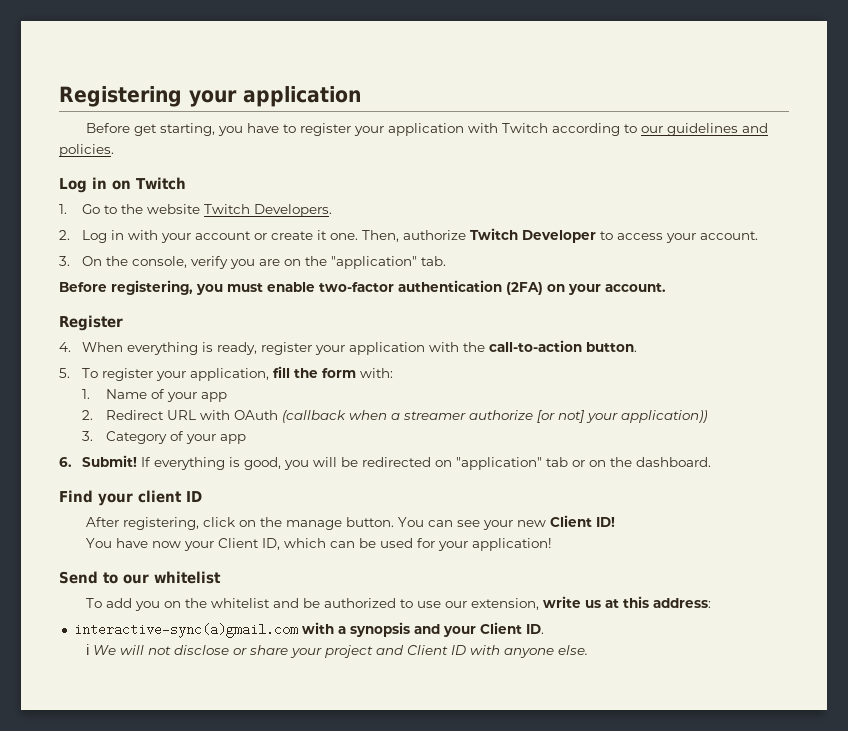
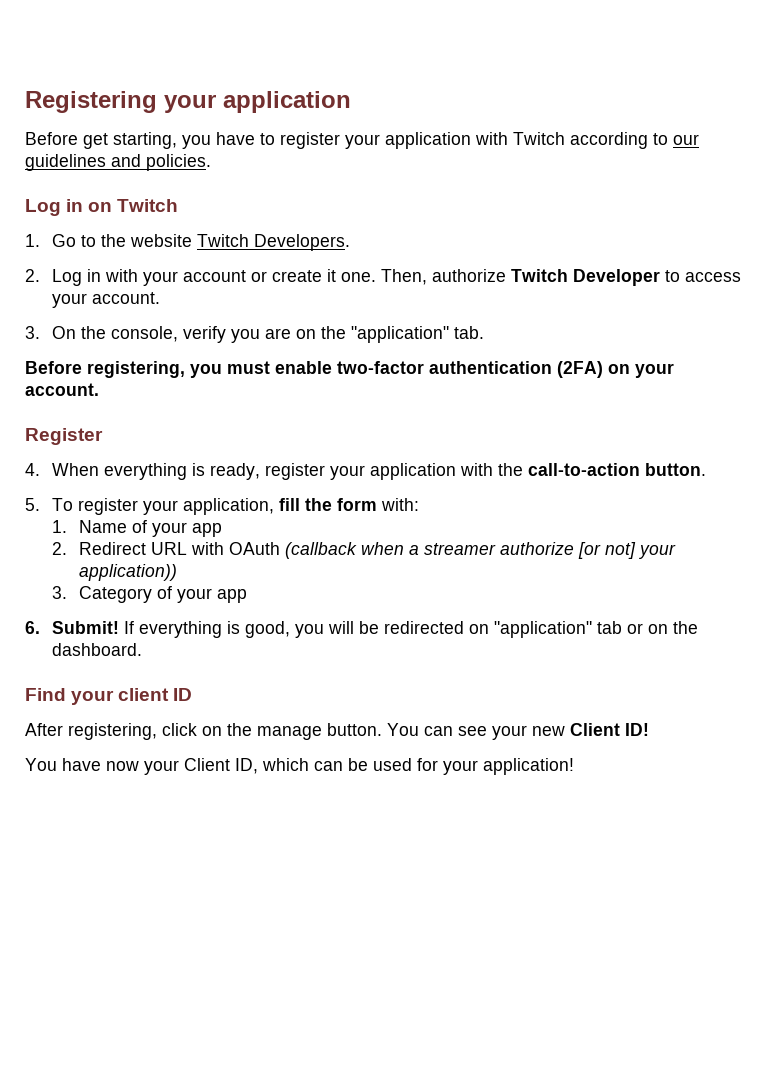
[59,571,221,584] [86,596,712,611] [73,622,544,638] [86,644,589,658] // Send to our whitelist // To add you on the whitelist and be authorized to use our extension, write us at this address: // interactive-sync(a)gmail.com with a synopsis and your Client ID. // ℹ We will not disclose or share your project and Client ID with anyone else. -> (574, 766) none

